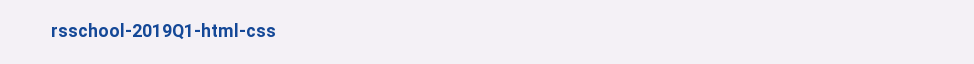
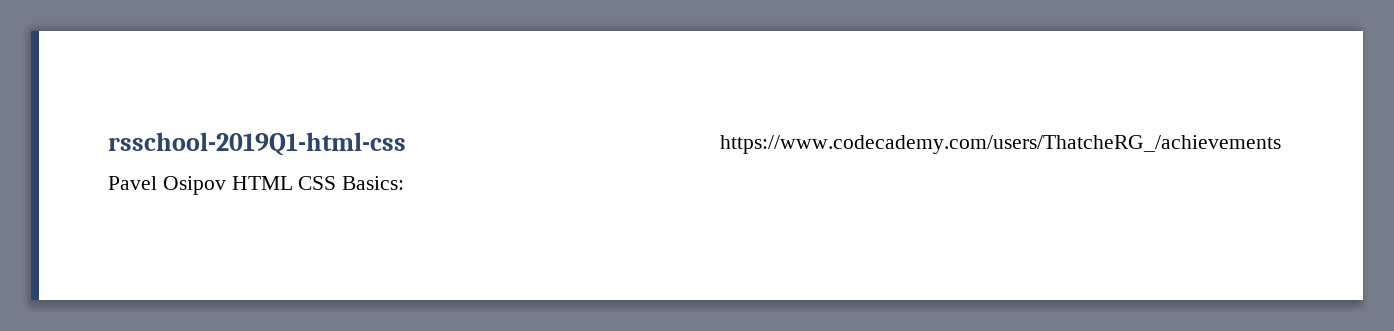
(276, 31) none -> [108,176,405,195] [720,135,1281,154] // Pavel Osipov HTML CSS Basics: https://www.codecademy.com/users/ThatcheRG_/achievements

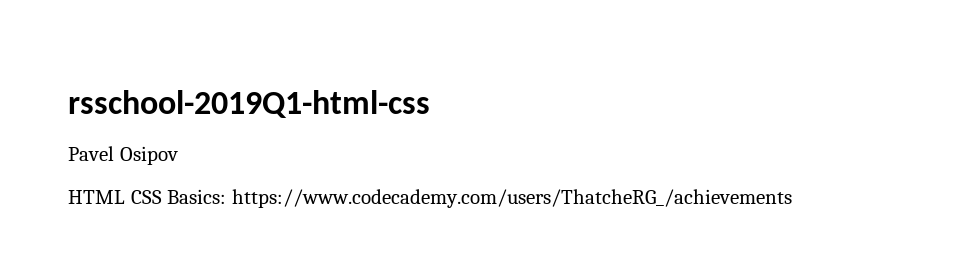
(226, 185) none -> (178, 155) //

